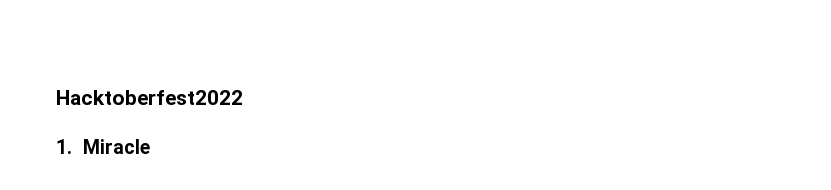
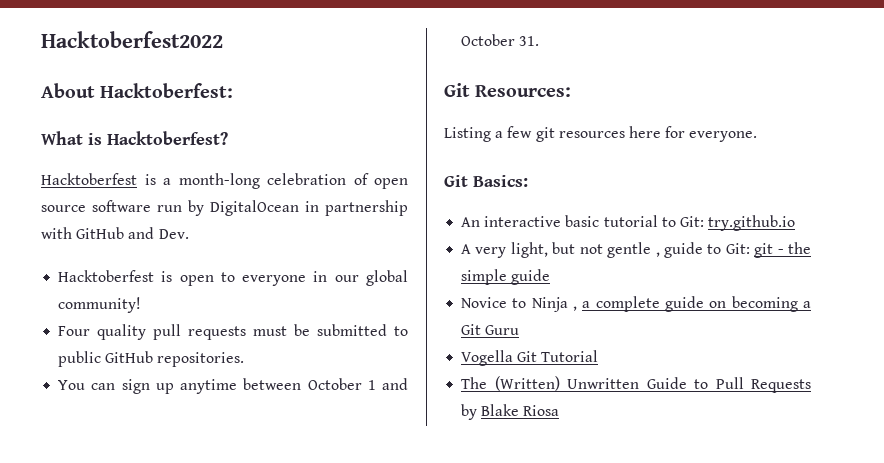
[56,139,150,154] 1. Miracle -> [41,83,234,98] [41,131,228,145] [41,173,408,189] [41,200,408,216] [41,227,189,239] [58,270,408,286] [58,297,142,313] [58,324,408,340] [58,351,245,367] [58,378,408,394] [461,34,540,46] [444,83,572,97] [444,126,758,142] [444,175,528,187] [461,215,796,231] [461,242,812,258] [461,269,551,285] [461,296,811,312] [461,324,520,335] [461,350,599,366] [461,376,811,393] [461,404,560,420] About Hacktoberfest: // What is Hacktoberfest? // Hacktoberfest is a month-long celebration of open source software run by DigitalOcean in partnership with GitHub and Dev. // Hacktoberfest is open to everyone in our global community! // Four quality pull requests must be submitted to public GitHub repositories. // You can sign up anytime between October 1 and October 31. // Git Resources: // Listing a few git resources here for everyone. // Git Basics: // An interactive basic tutorial to Git: try.github.io // A very light, but not gentle , guide to Git: git - the simple guide // Novice to Ninja , a complete guide on becoming a Git Guru // Vogella Git Tutorial // The (Written) Unwritten Guide to Pull Requests by Blake Riosa

